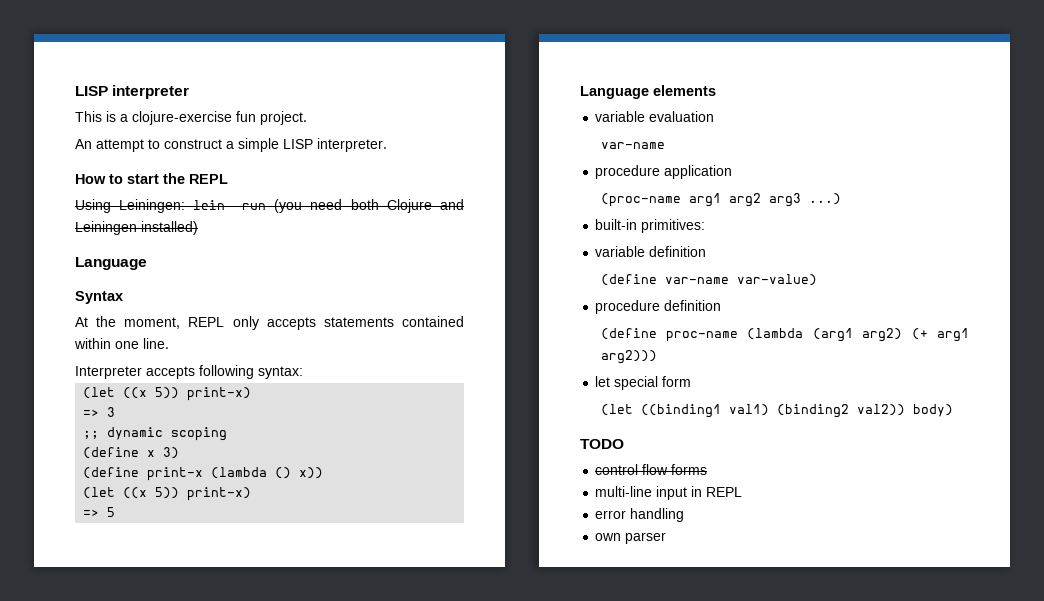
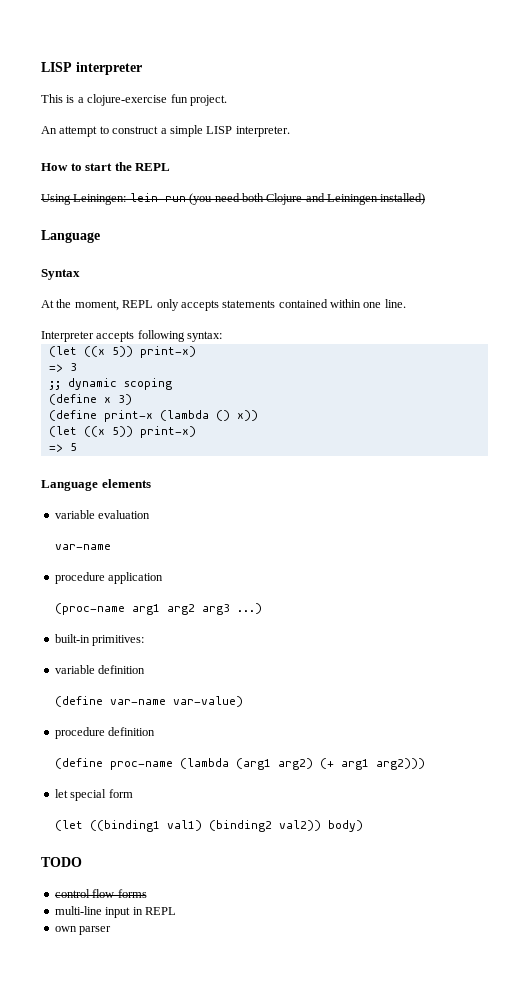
[595,508,685,522] // error handling -> (176, 911) none

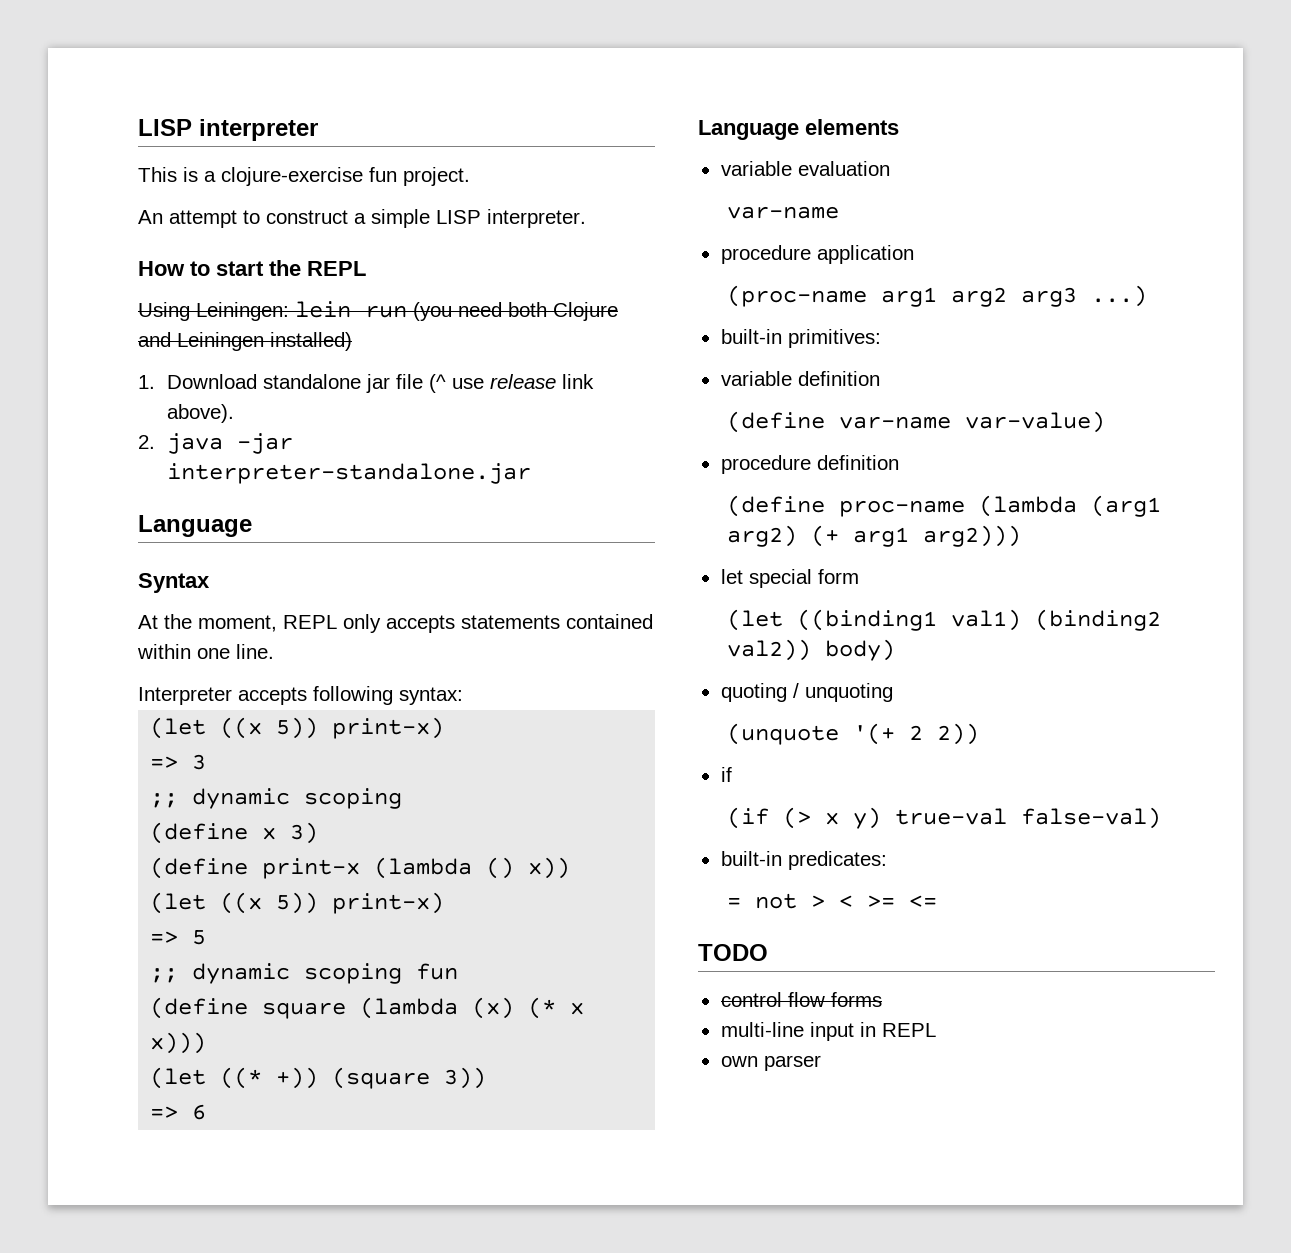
(426, 199) none -> [138,374,595,393] [167,404,235,423] [138,433,294,454] [167,463,532,484] // 1. Download standalone jar file (^ use release link above). // 2. java -jar interpreter-standalone.jar
(77, 447) none -> [150,963,459,984] [150,997,585,1019] [150,1032,207,1054] [150,1067,487,1089] [150,1104,207,1120] // ;; dynamic scoping fun // (define square (lambda (x) (* x x))) // (let ((* +)) (square 3)) // => 6
(364, 826) none -> [720,683,893,702] [727,723,980,745] [720,767,732,782] [727,807,1162,829] [720,851,887,870] [727,893,938,909] // quoting / unquoting // (unquote '(+ 2 2)) // if // (if (> x y) true-val false-val) // built-in predicates: // = not > < >= <=

